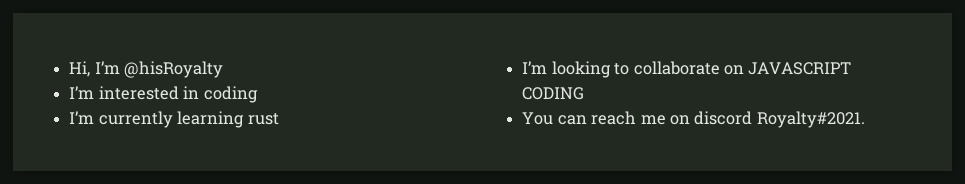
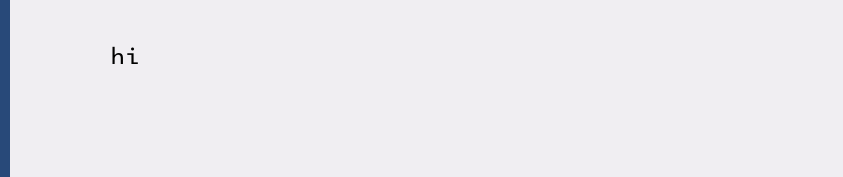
[69,61,224,78] [69,86,258,103] [69,111,279,128] [522,61,852,78] [522,87,585,100] [522,111,865,128] Hi, I’m @hisRoyalty // I’m interested in coding // I’m currently learning rust // I’m looking to collaborate on JAVASCRIPT CODING // You can reach me on discord Royalty#2021. -> [110,46,140,64] hi

